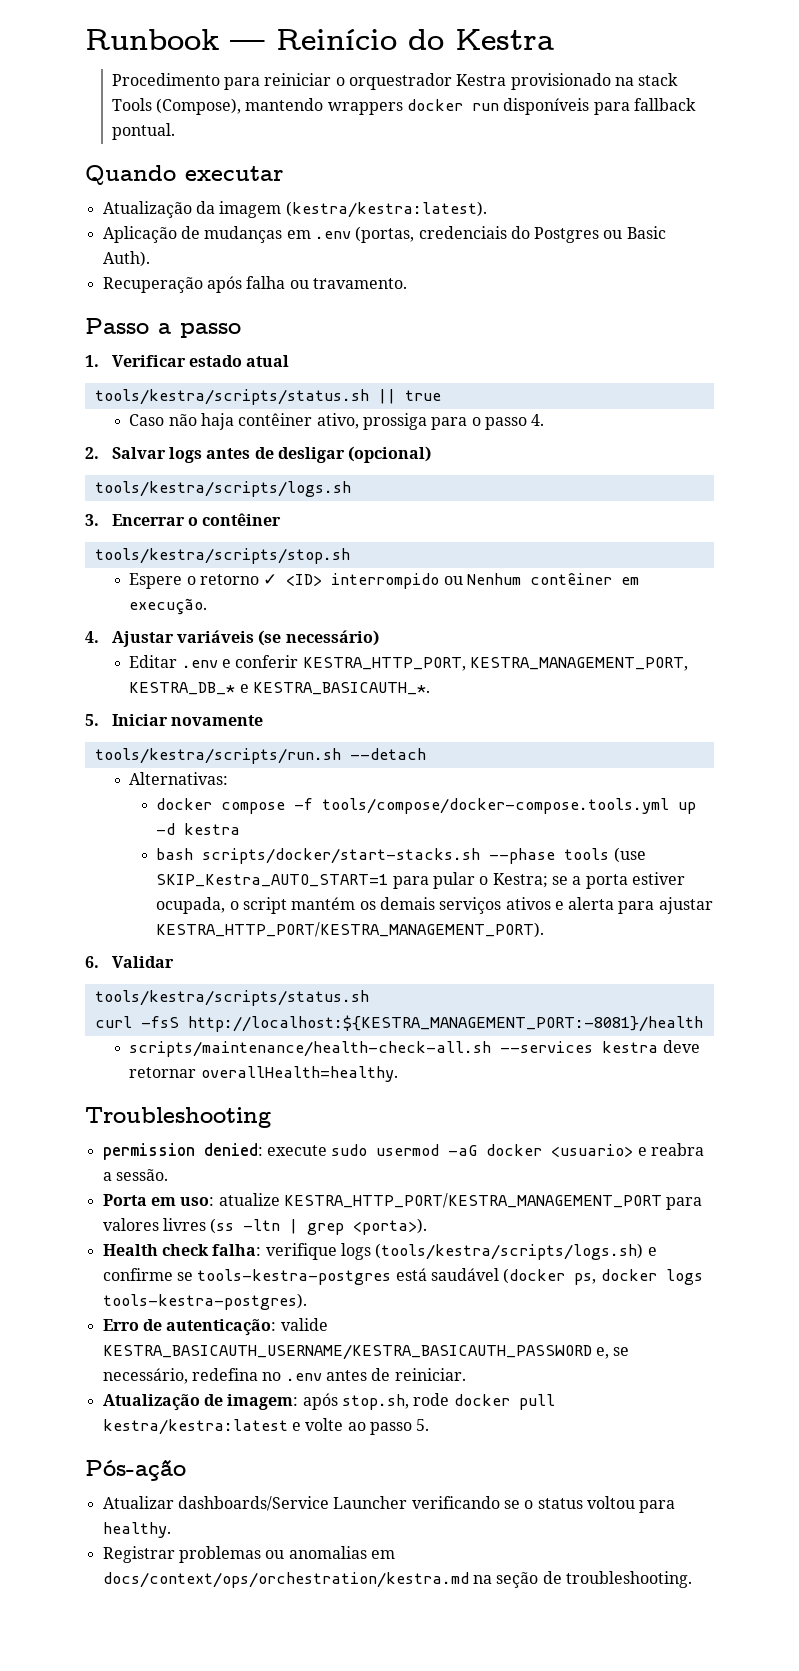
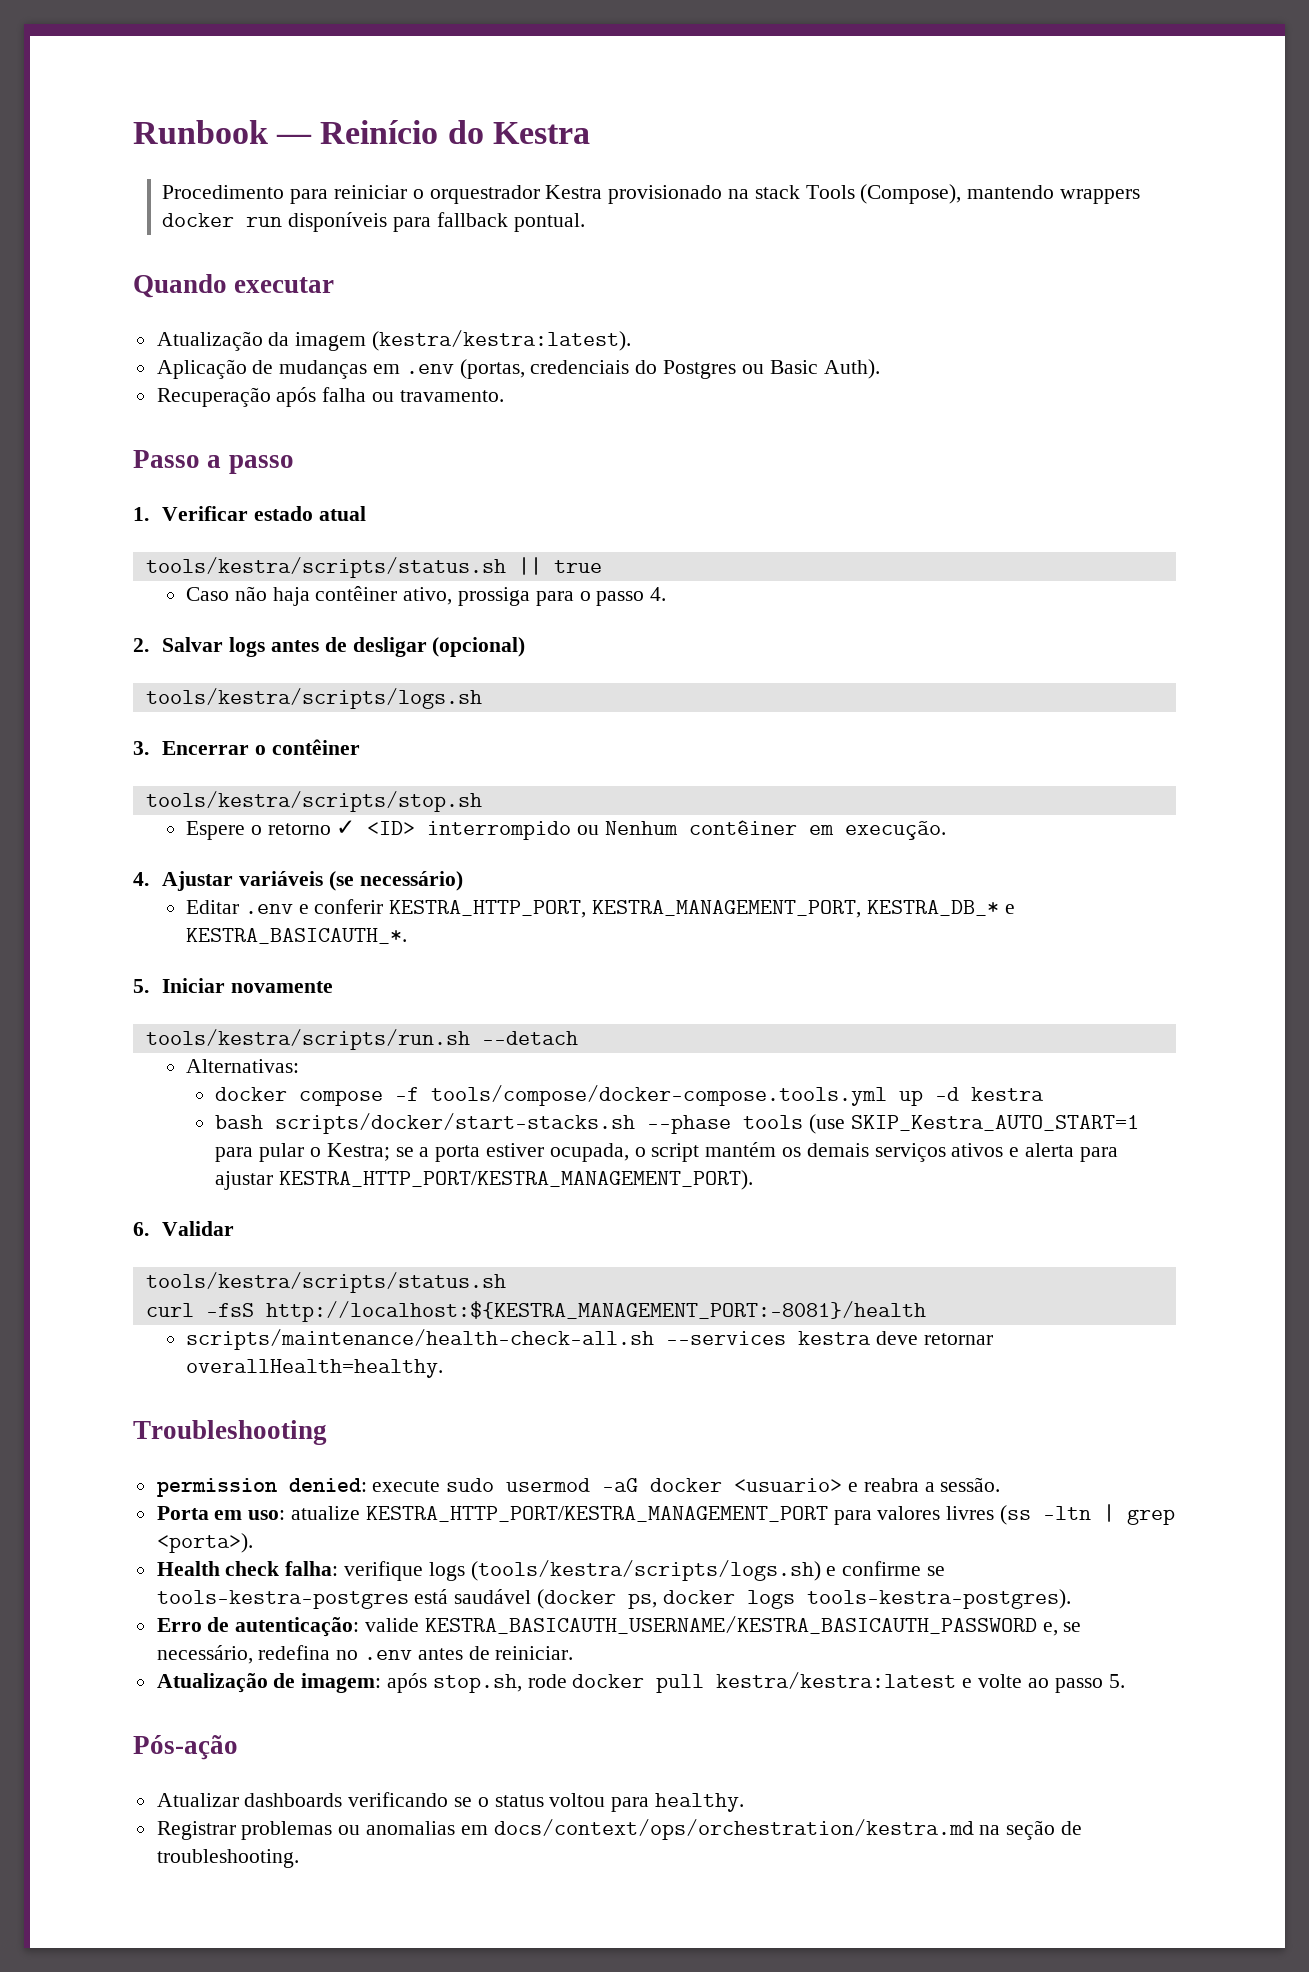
[177,1496,408,1511] dashboards/Service Launcher -> [244,1793,343,1807] dashboards

